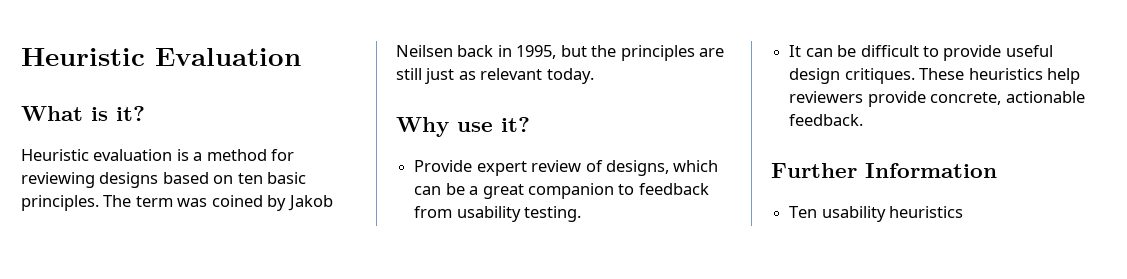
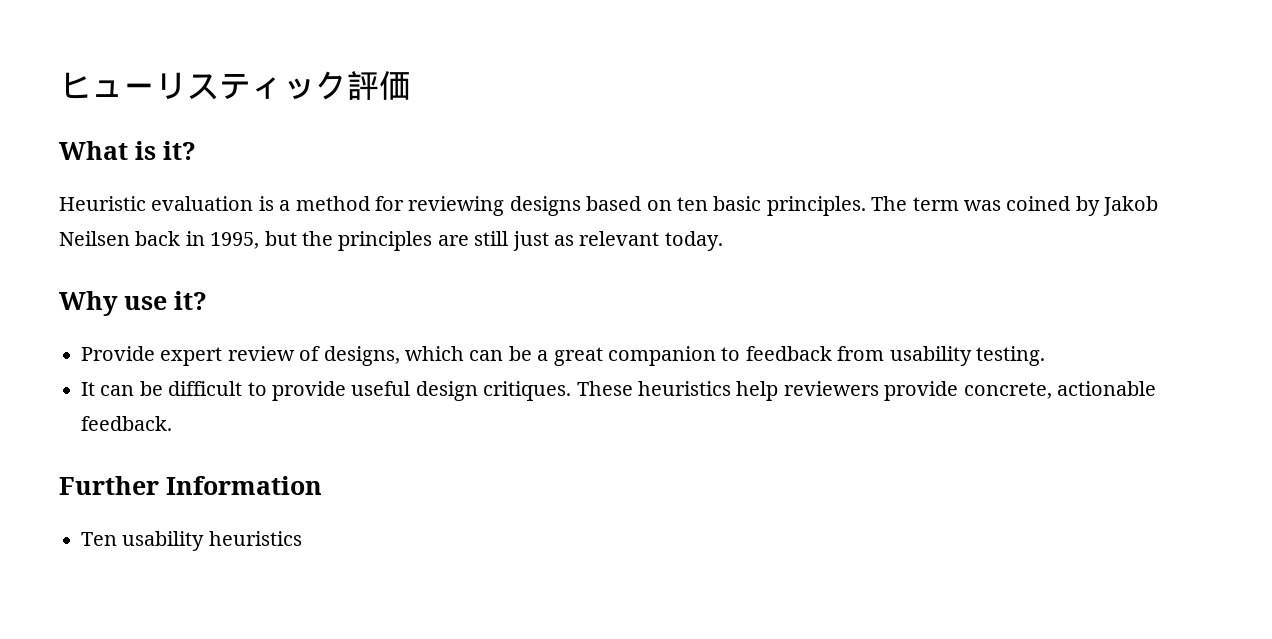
[21,48,301,66] Heuristic Evaluation -> [59,71,411,100] ヒューリスティック評価

